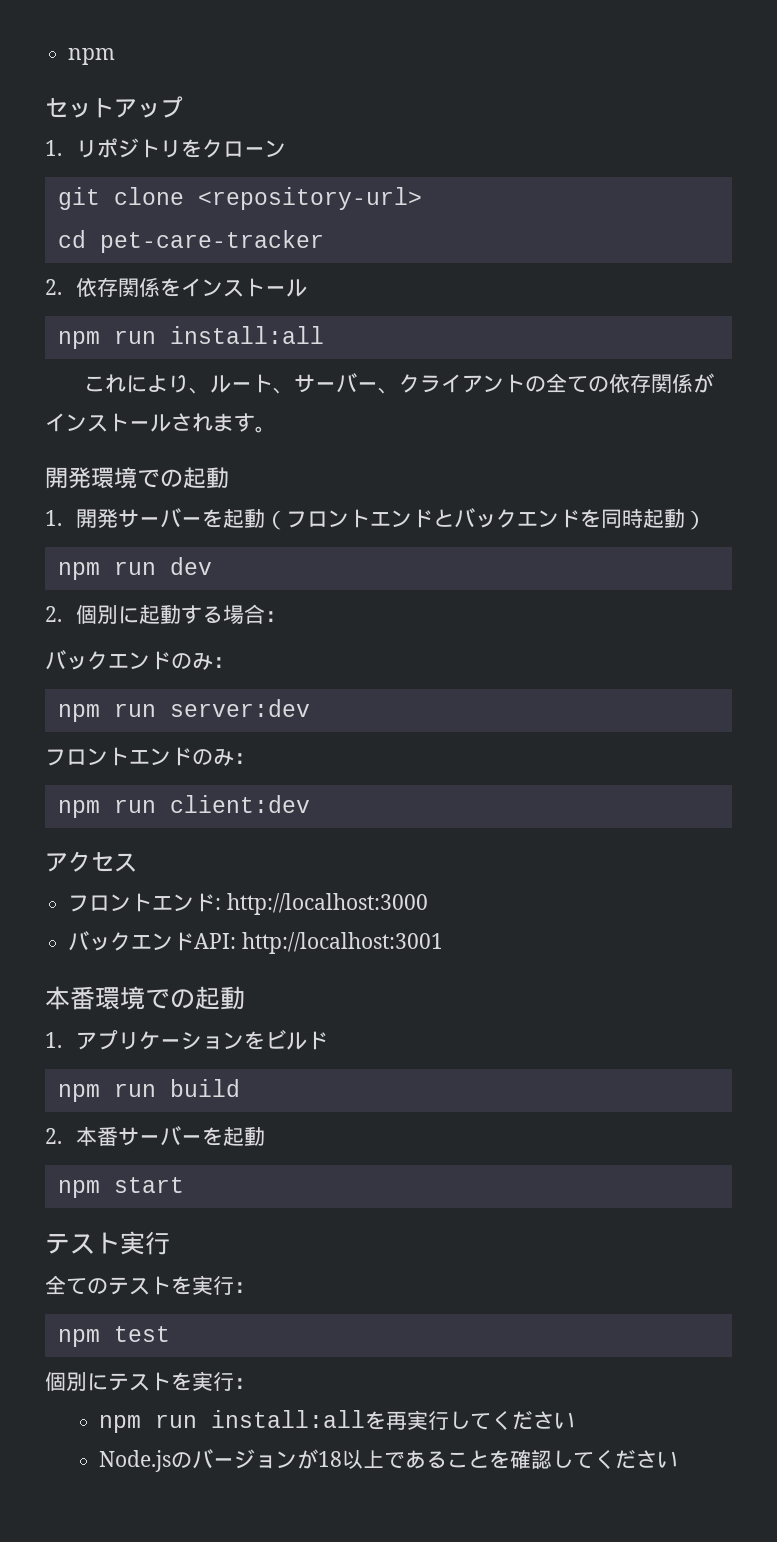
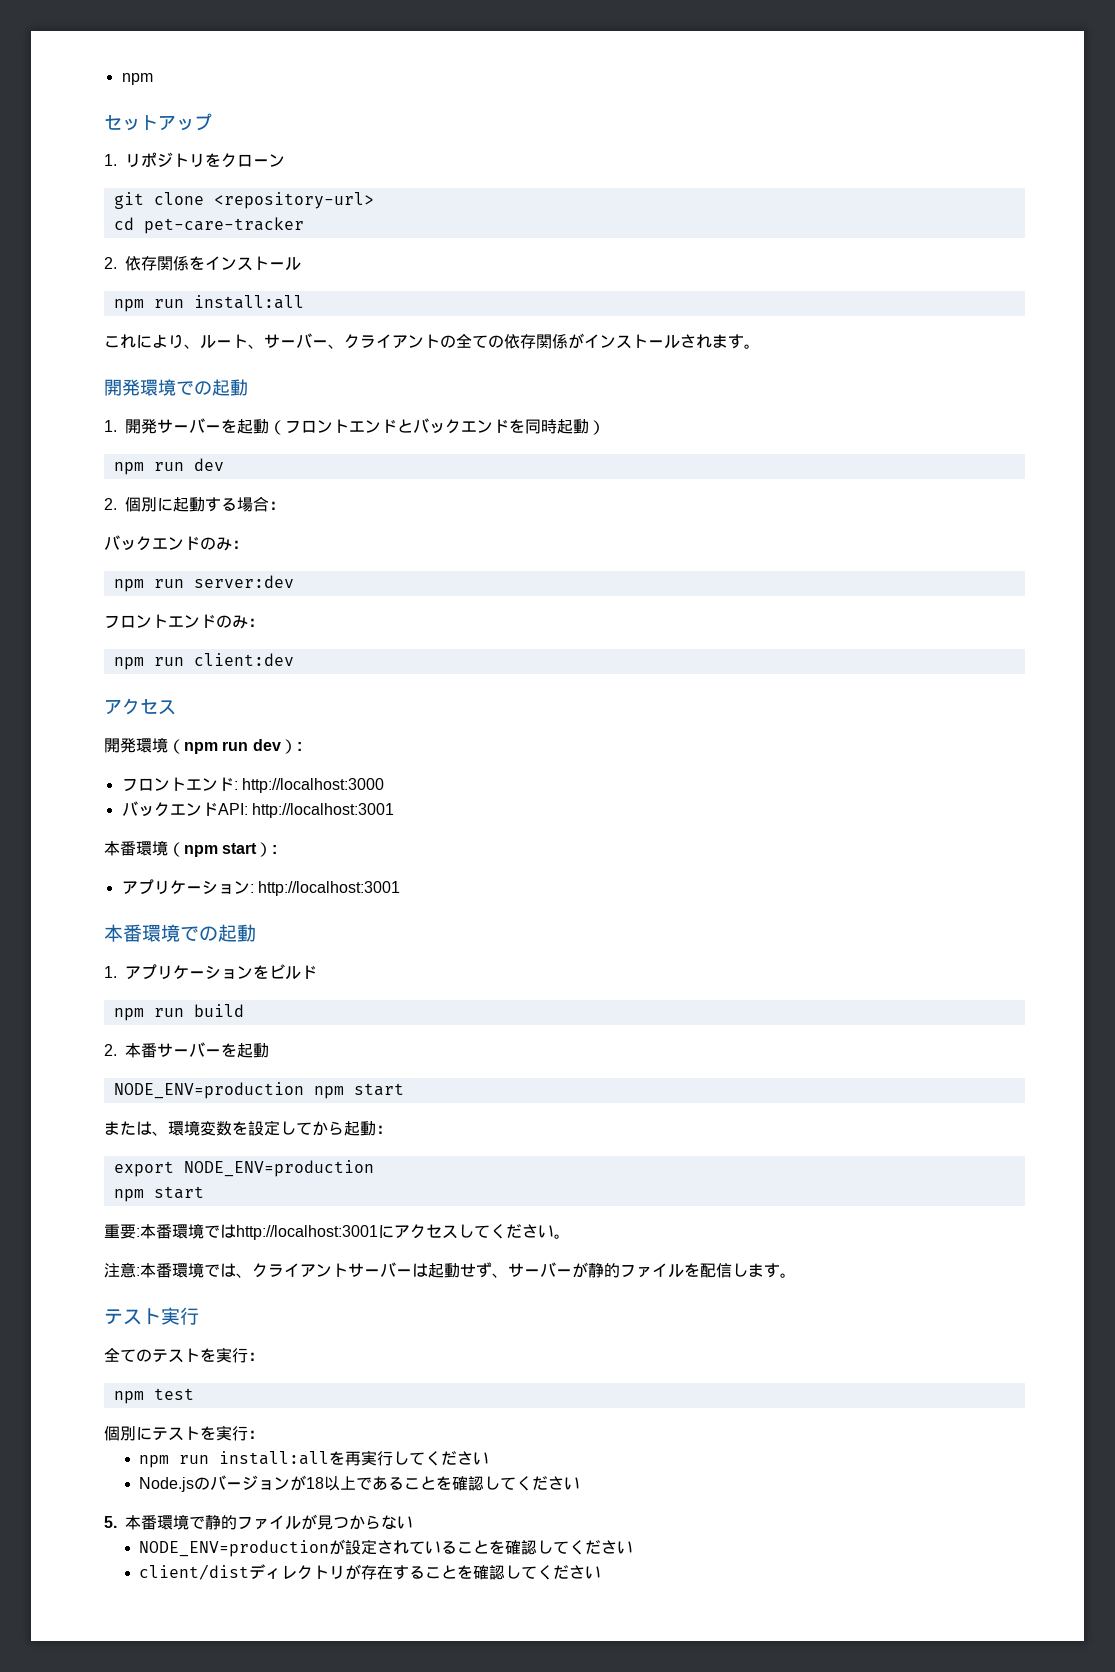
(137, 862) none -> [104,737,302,754] // 開発環境（npm run dev）:
(443, 943) none -> [104,840,278,857] [121,879,400,896] // 本番環境（npm start）: // アプリケーション: http://localhost:3001
[57,1177,184,1198] npm start -> [113,1082,404,1099] [104,1120,392,1136] [113,1160,374,1177] [113,1186,204,1202] [104,1223,570,1240] [104,1262,796,1278] NODE_ENV=production npm start // または、環境変数を設定してから起動： // export NODE_ENV=production // npm start // 重要:本番環境ではhttp://localhost:3001にアクセスしてください。 // 注意:本番環境では、クライアントサーバーは起動せず、サーバーが静的ファイルを配信します。
(679, 1459) none -> [104,1514,413,1530] [139,1539,634,1557] [139,1564,602,1580] // 5.本番環境で静的ファイルが見つからない // NODE_ENV=productionが設定されていることを確認してください // client/distディレクトリが存在することを確認してください

